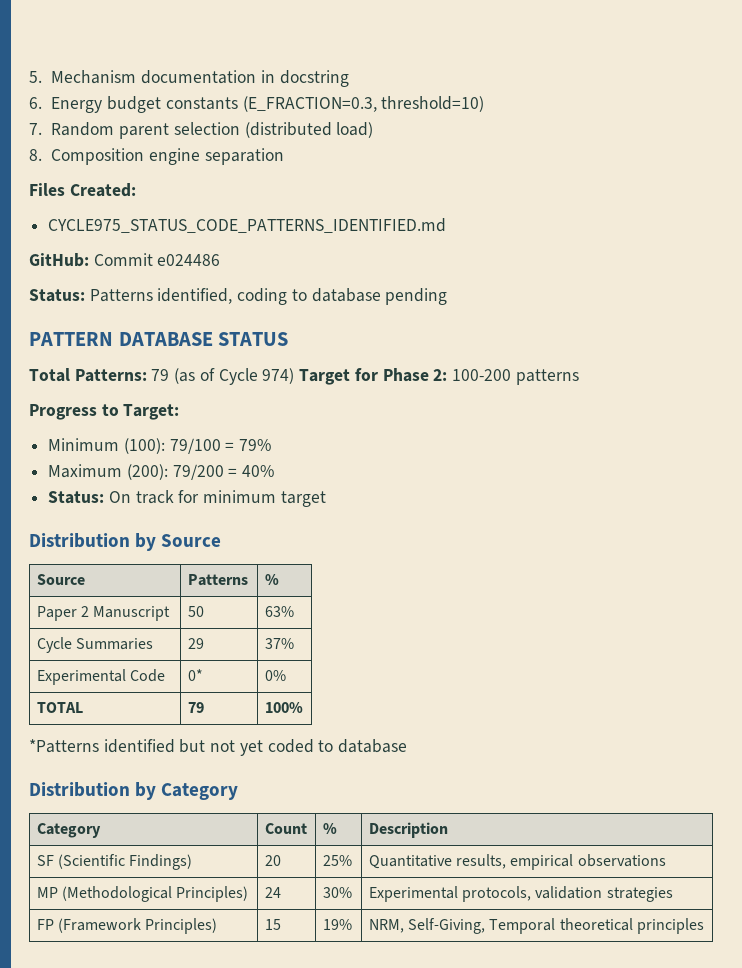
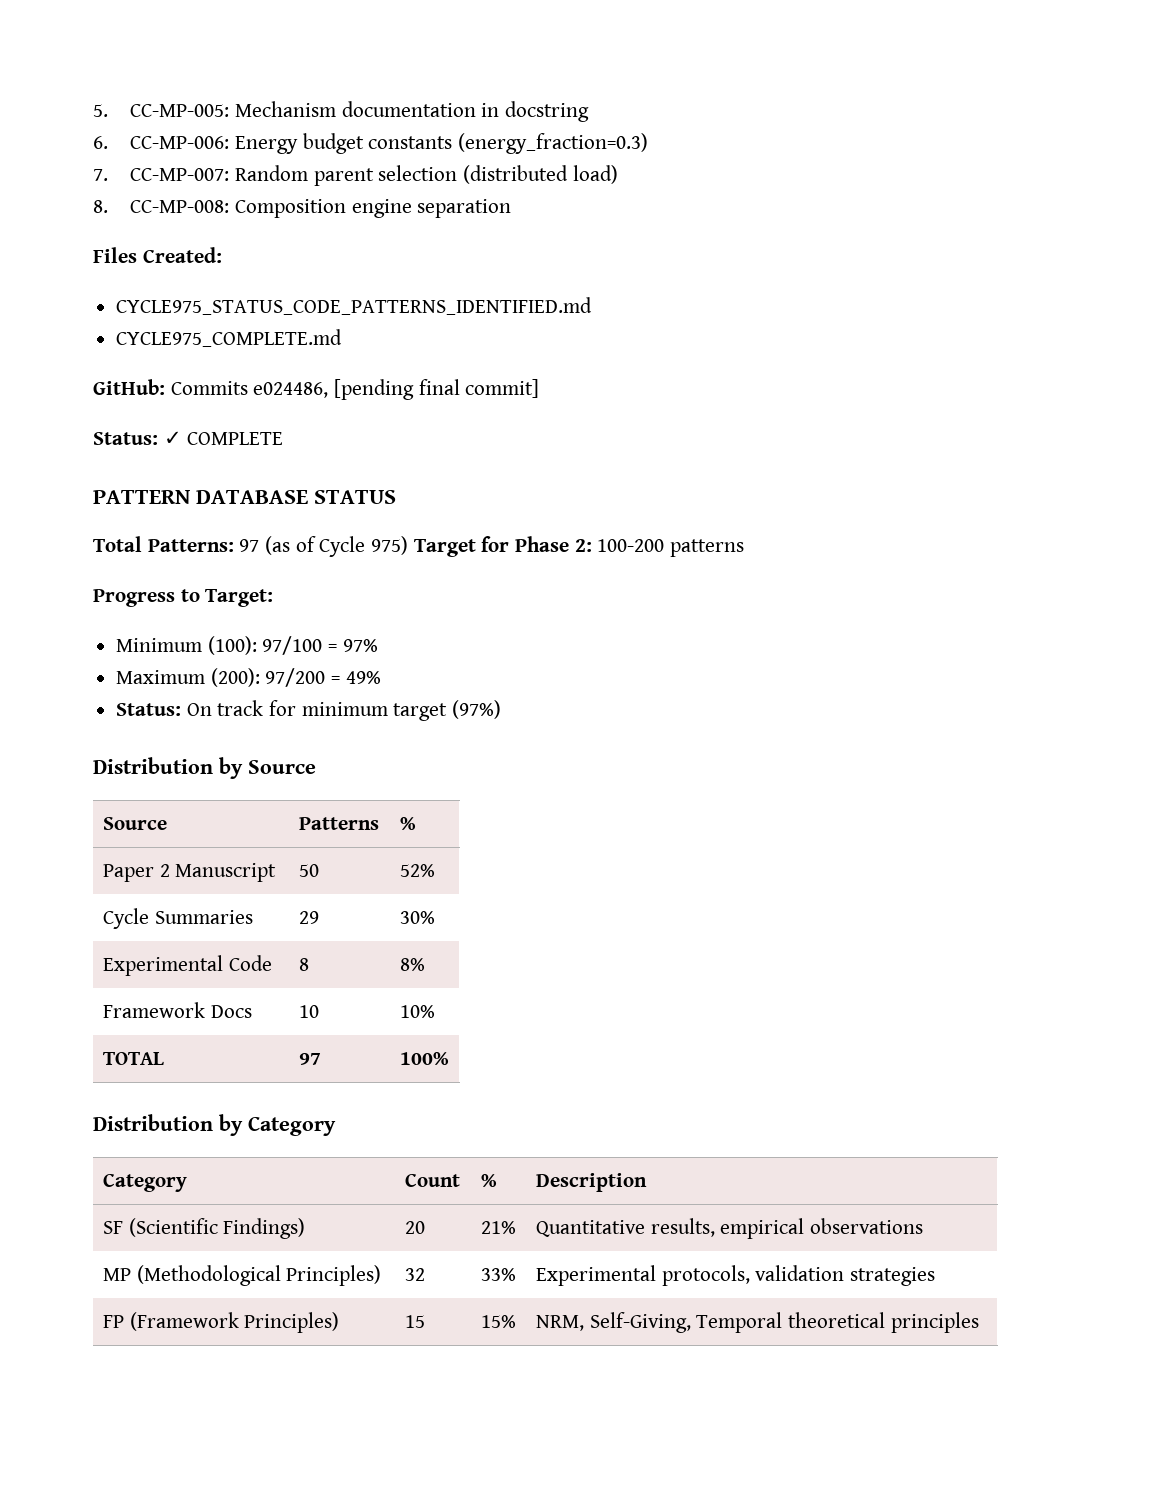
(42, 77) none -> [130,104,230,117] CC-MP-005:
(42, 103) none -> [130,136,230,149] CC-MP-006:
[242,96,485,112] (E_FRACTION=0.3, threshold=10) -> [457,133,648,154] (energy_fraction=0.3)
(42, 129) none -> [130,168,230,181] CC-MP-007:
(42, 155) none -> [130,200,230,213] CC-MP-008:
(447, 225) none -> [116,329,343,347] // CYCLE975_COMPLETE.md
[93,253,221,266] [29,288,448,305] Commit e024486 // Status: Patterns identified, coding to database pending -> [170,379,540,400] [93,431,284,445] Commits e024486, [pending final commit] // Status: ✓ COMPLETE
[151,369,170,381] 79 -> [239,539,260,552] 97
[262,368,295,384] 974) -> [371,536,409,555] 975)
[169,438,272,454] 79/100 = 79% -> [262,636,378,655] 97/100 = 97%
[172,464,275,480] 79/200 = 40% -> [265,668,381,687] 97/200 = 49%
(326, 499) none -> [452,700,502,719] (97%)
[264,606,294,617] 63% -> [399,864,435,877] 52%
[264,638,294,649] 37% -> [399,911,435,924] 30%
[187,669,203,681] [264,670,286,681] 0* | 0% -> [298,958,309,971] [399,958,425,971] [102,1002,252,1018] [298,1005,319,1018] [399,1005,435,1018] 8 | 8% // Framework Docs | 10 | 10%
[187,702,204,713] 79 -> [298,1053,321,1065] 97
[29,739,408,756] // *Patterns identified but not yet coded to database -> (449, 1058) none
[322,855,352,866] 25% -> [480,1221,516,1234] 21%
[264,887,281,898] [322,887,352,898] 24 | 30% -> [404,1268,425,1281] [480,1268,516,1281] 32 | 33%
[322,919,352,930] 19% -> [480,1315,516,1328] 15%

